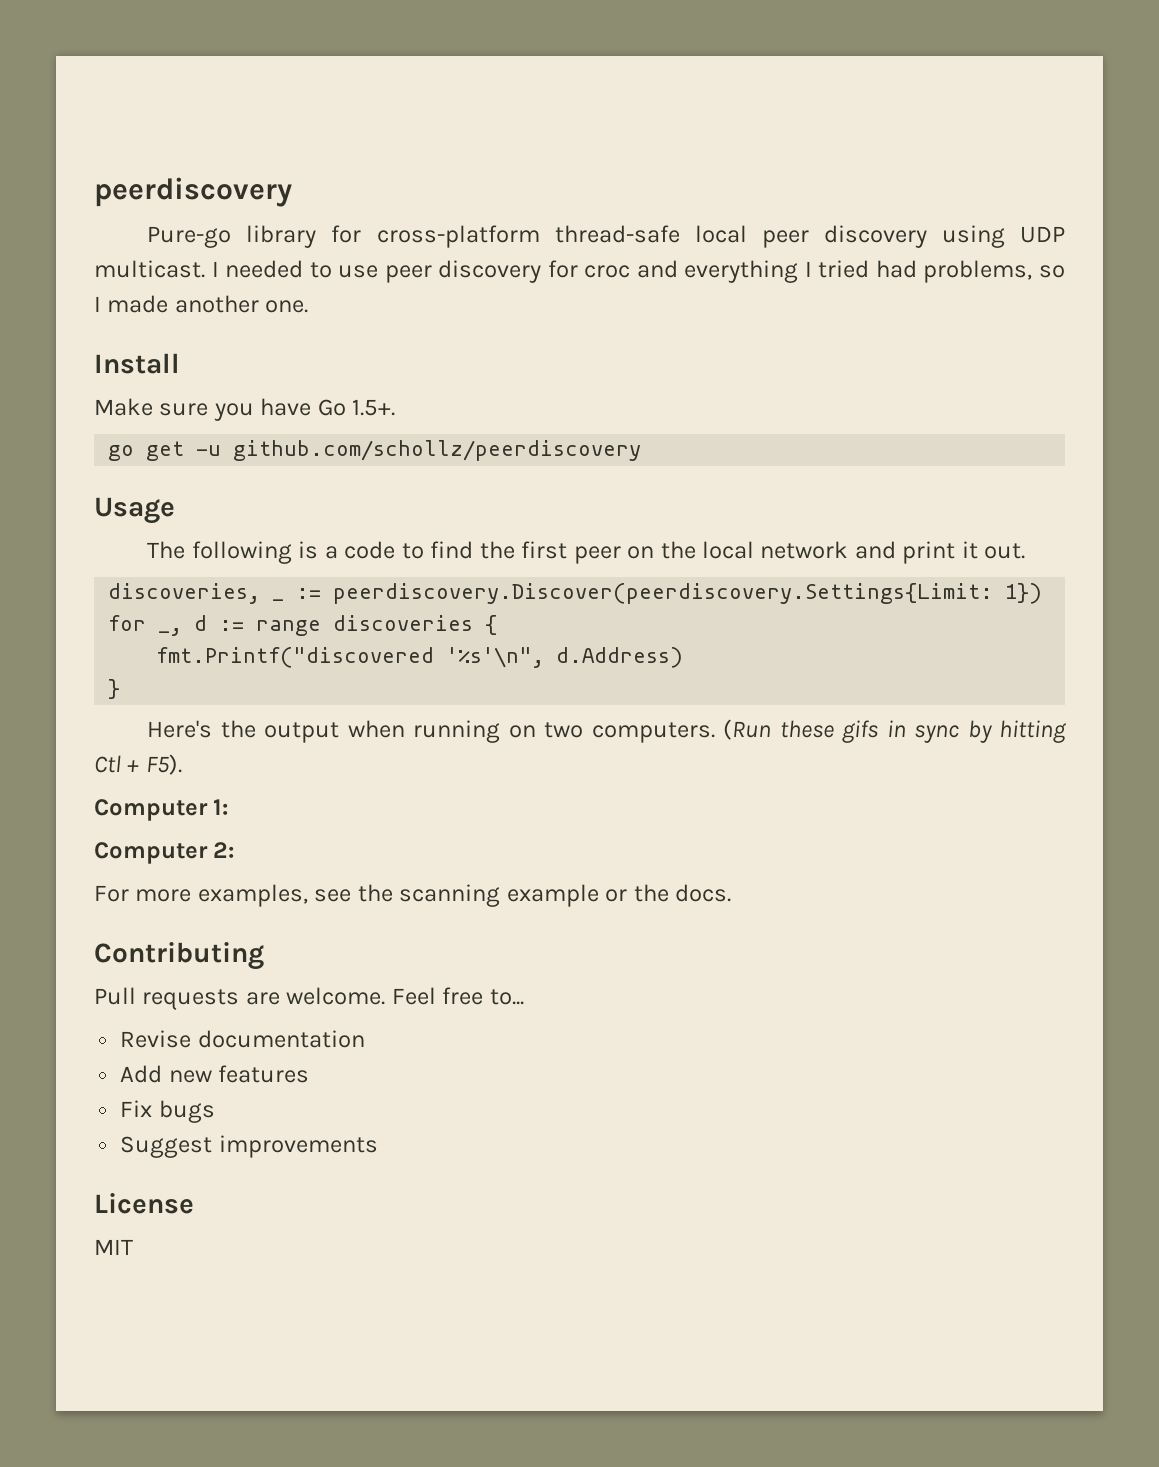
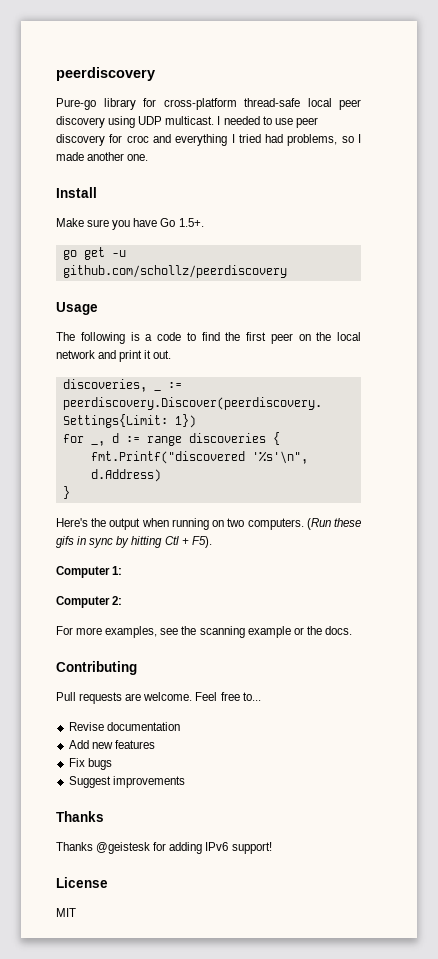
(378, 1146) none -> [56,811,104,822] [56,842,272,854] // Thanks // Thanks @geistesk for adding IPv6 support!

